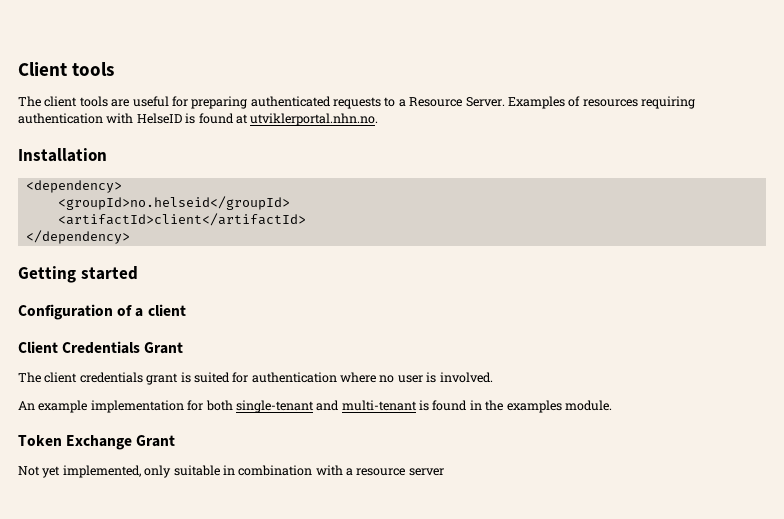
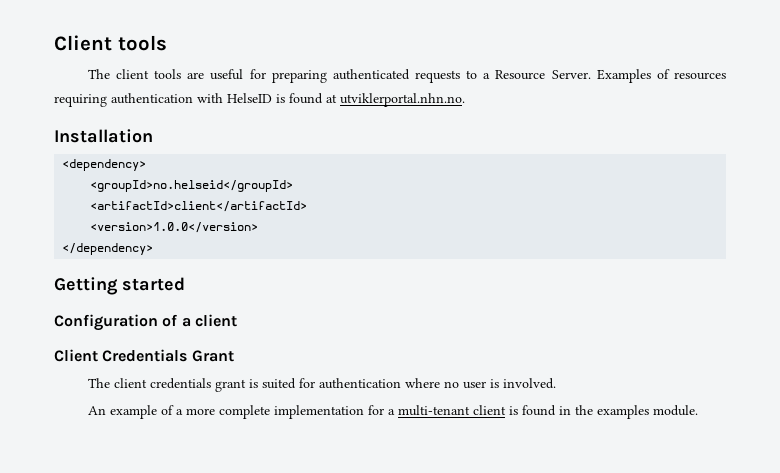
(306, 219) none -> [90,222,259,233] // <version>1.0.0</version>
[90,400,417,413] implementation for both single-tenant and multi-tenant -> [160,405,506,419] of a more complete implementation for a multi-tenant client
[18,435,176,450] [18,465,444,478] // Token Exchange Grant // Not yet implemented, only suitable in combination with a resource server -> (698, 410) none

